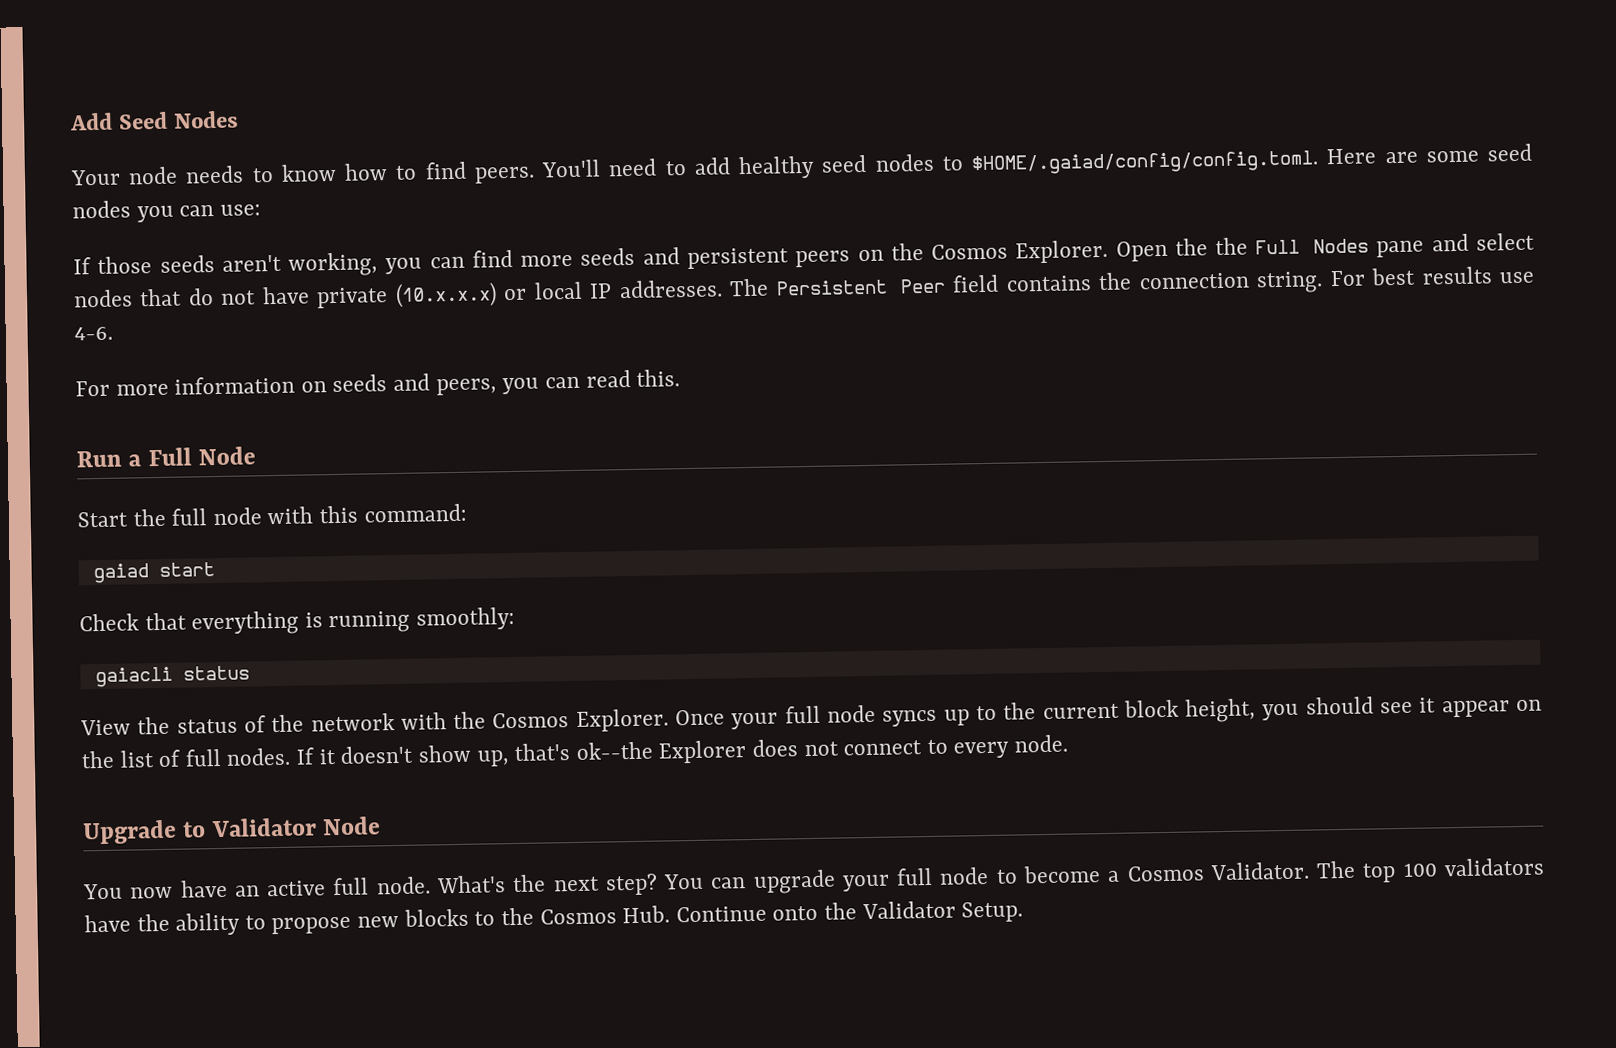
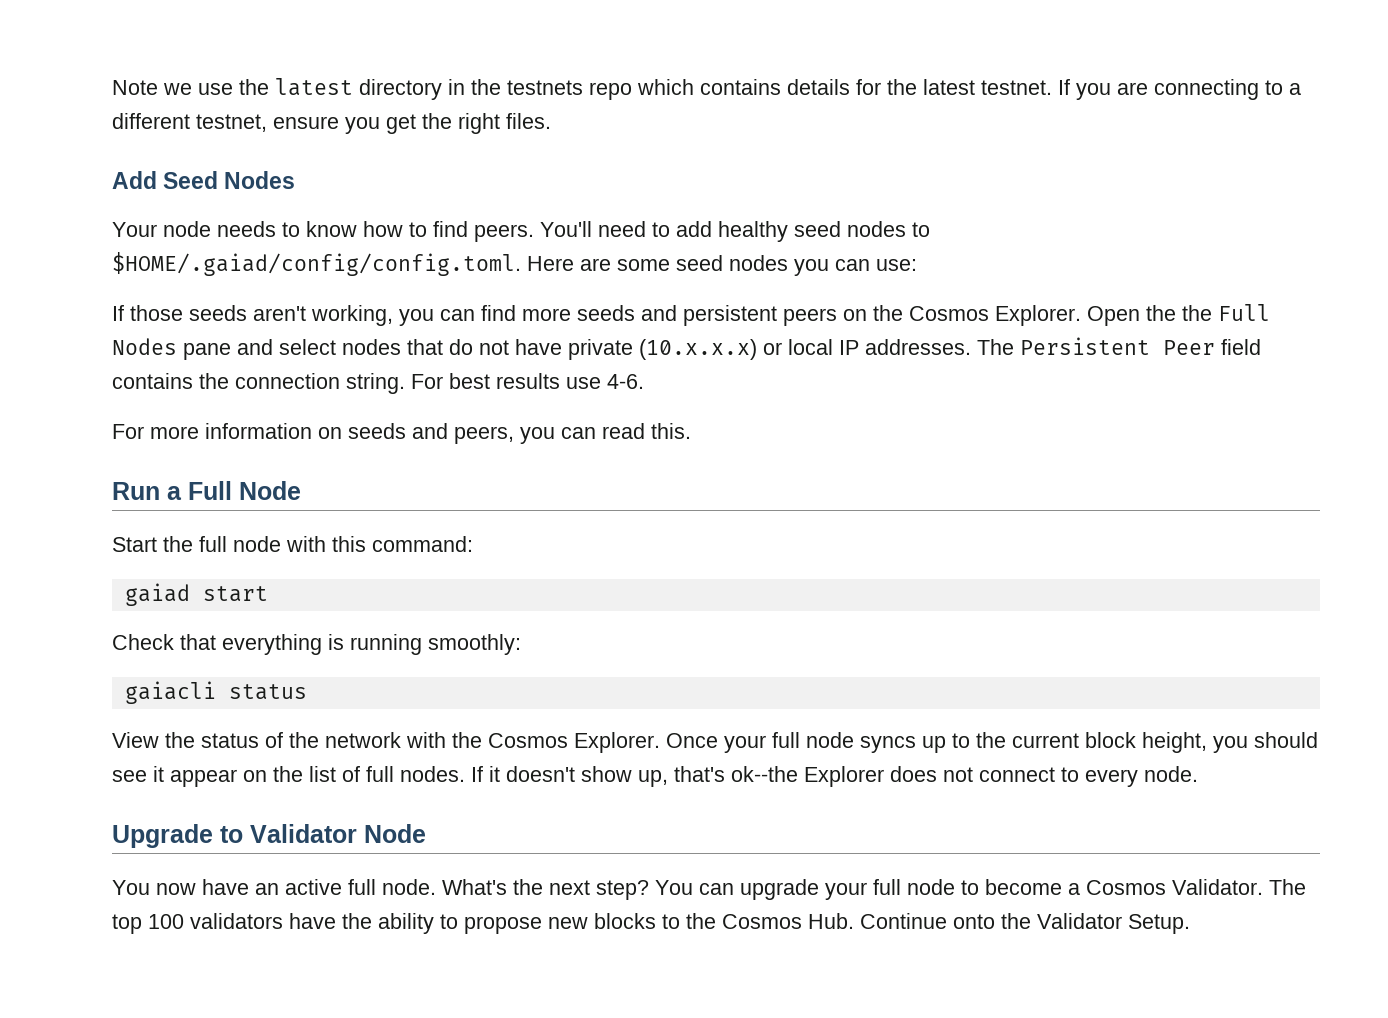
(69, 121) none -> [112,78,1301,100] [112,113,551,134] Note we use the latest directory in the testnets repo which contains details for the latest testnet. If you are connecting to a different testnet, ensure you get the right files. //

